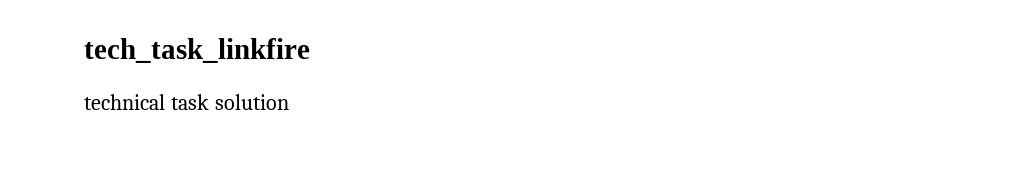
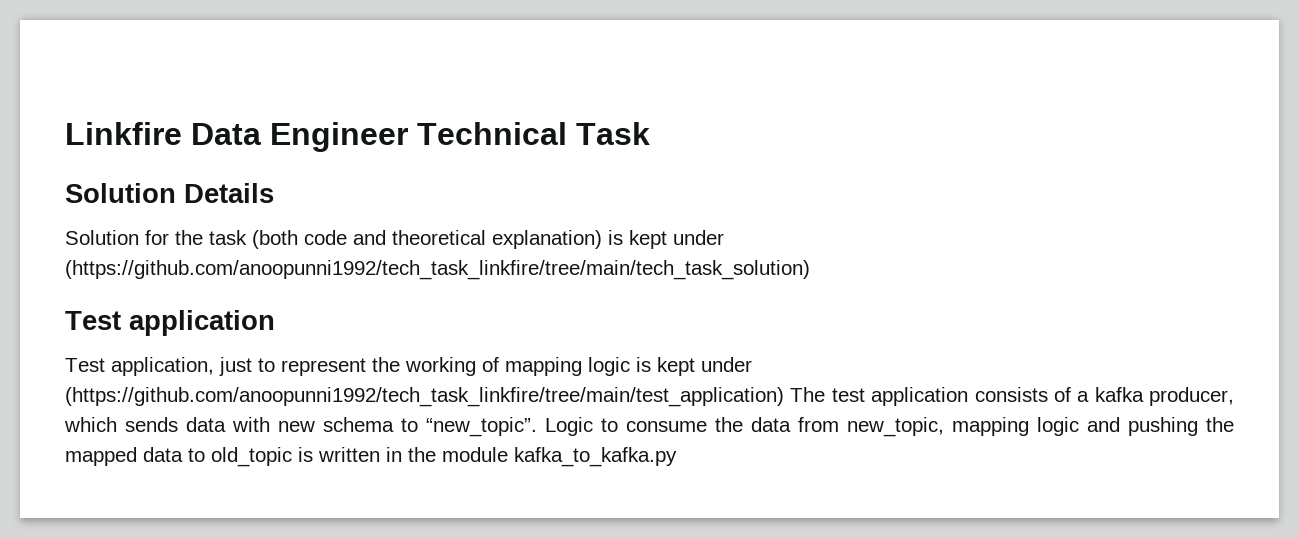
[84,38,310,63] [84,94,289,110] tech_task_linkfire // technical task solution -> [65,122,650,152] [65,183,274,203] [65,230,724,249] [65,260,810,280] [65,310,275,336] [65,357,752,376] [65,387,1234,407] [64,417,1234,437] [65,447,677,467] Linkfire Data Engineer Technical Task // Solution Details // Solution for the task (both code and theoretical explanation) is kept under (https://github.com/anoopunni1992/tech_task_linkfire/tree/main/tech_task_solution) // Test application // Test application, just to represent the working of mapping logic is kept under (https://github.com/anoopunni1992/tech_task_linkfire/tree/main/test_application) The test application consists of a kafka producer, which sends data with new schema to “new_topic”. Logic to consume the data from new_topic, mapping logic and pushing the mapped data to old_topic is written in the module kafka_to_kafka.py

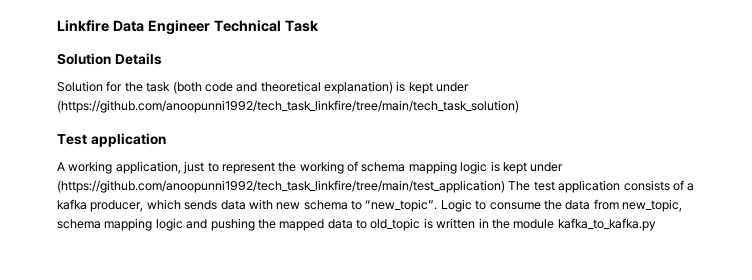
[65,358,105,372] Test -> [57,161,113,174] A working
(499, 364) none -> [361,162,406,172] schema
(944, 427) none -> [57,219,101,229] schema

